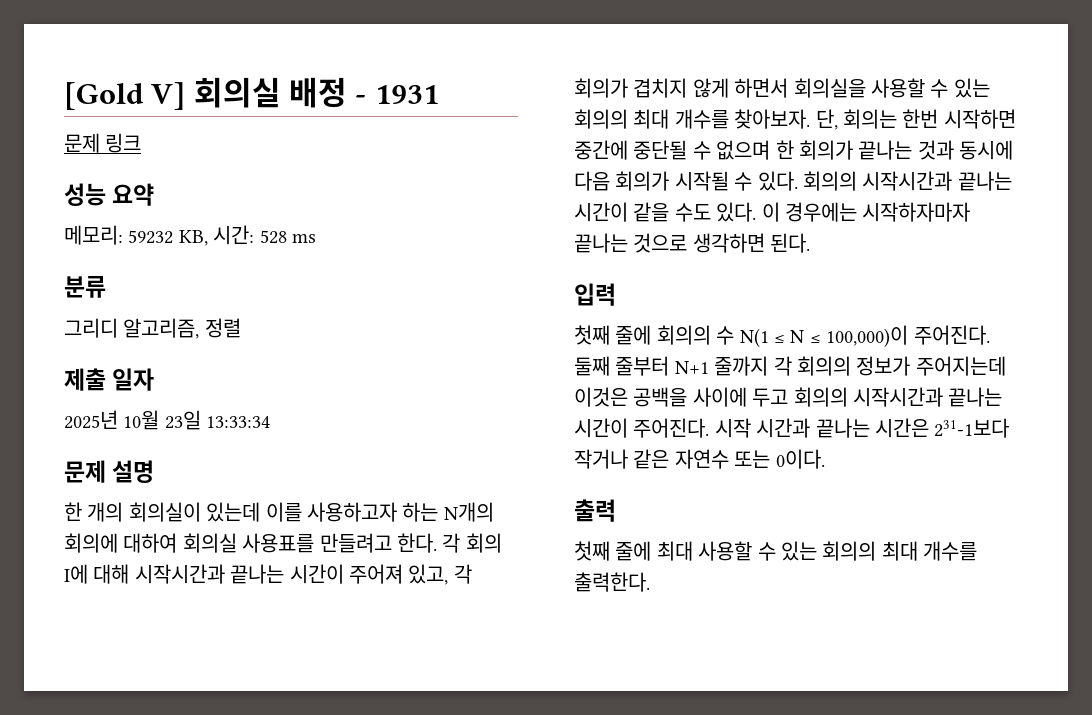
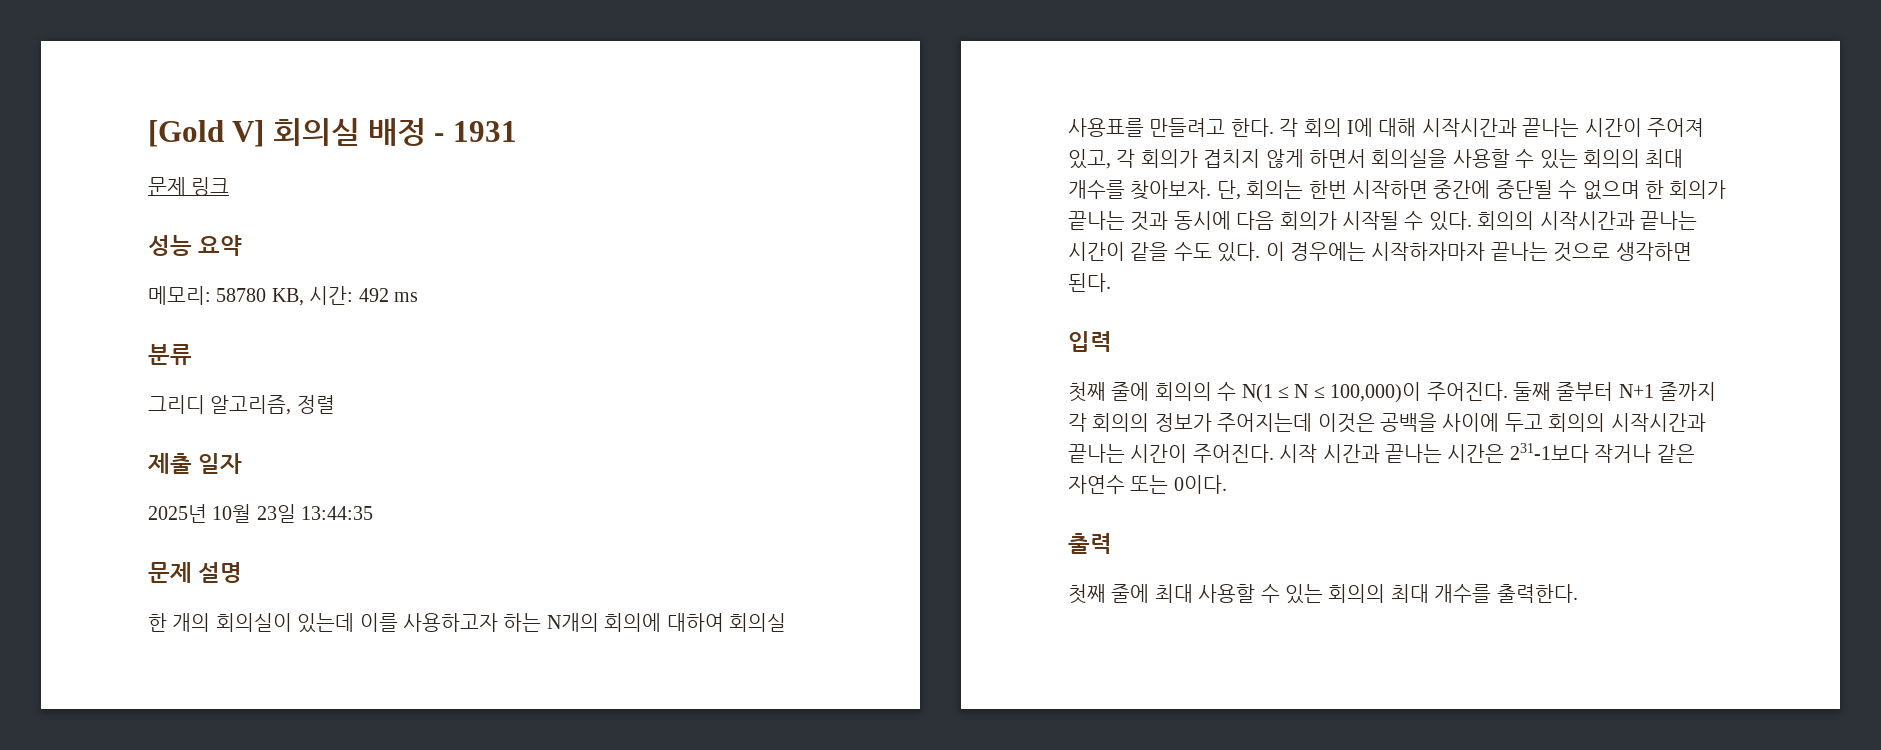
[128,230,174,244] 59232 -> [216,288,267,302] 58780
[259,230,287,244] 528 -> [358,288,389,302] 492
[206,416,271,428] 13:33:34 -> [301,506,374,520] 13:44:35

